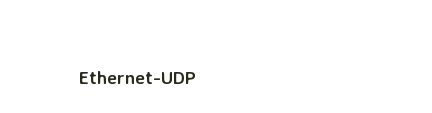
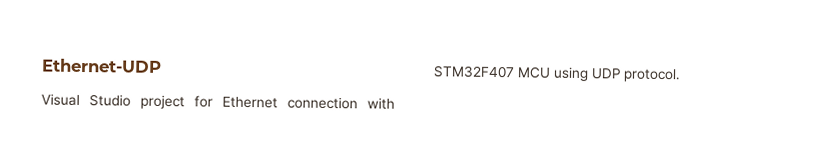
(196, 77) none -> [41,93,395,110] [433,65,681,83] // Visual Studio project for Ethernet connection with STM32F407 MCU using UDP protocol.

